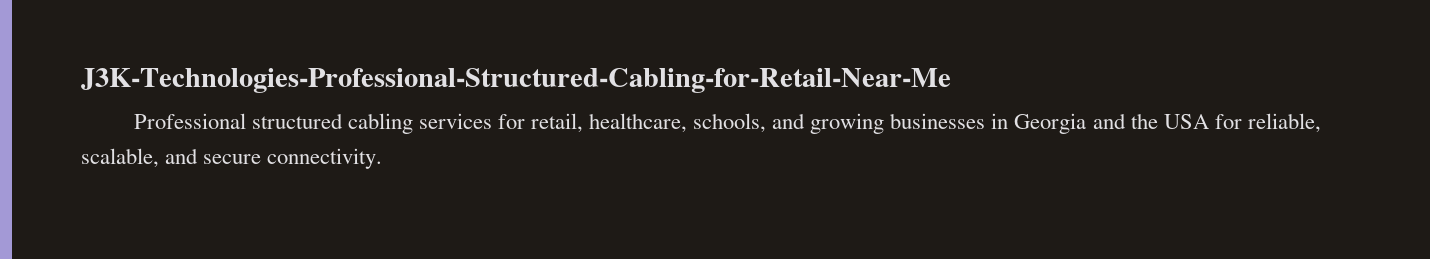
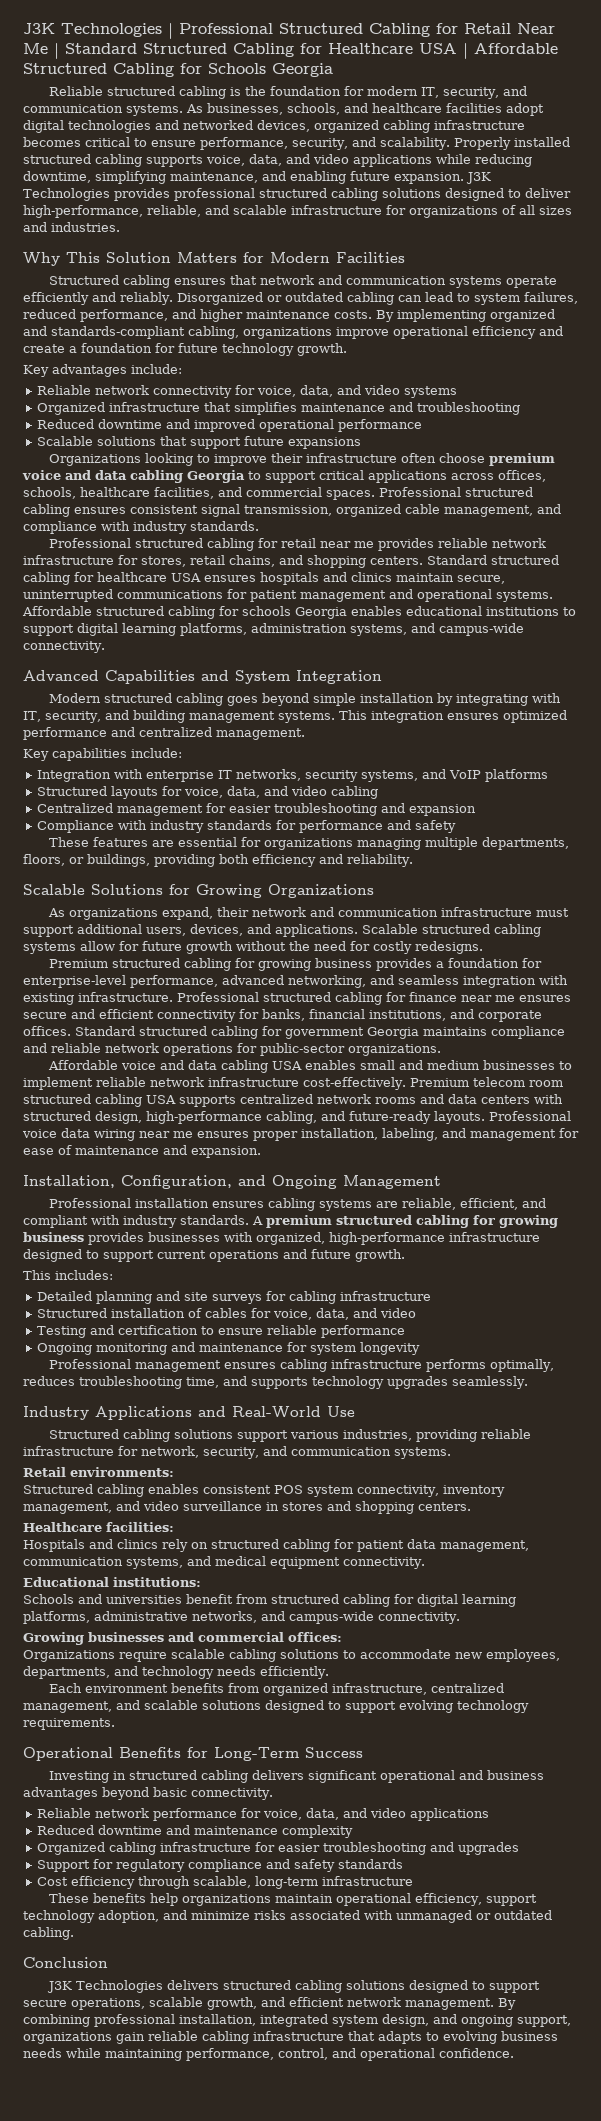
[81,68,951,93] [133,113,1321,134] [81,148,383,169] J3K-Technologies-Professional-Structured-Cabling-for-Retail-Near-Me // Professional structured cabling services for retail, healthcare, schools, and growing businesses in Georgia and the USA for reliable, scalable, and secure connectivity. -> [23,23,555,39] [23,43,558,59] [23,63,333,77] [48,86,527,99] [23,103,544,116] [23,120,525,133] [23,137,570,150] [23,154,532,167] [23,171,491,184] [23,188,571,201] [23,205,572,218] [23,222,120,232] [23,252,405,266] [48,275,557,288] [23,292,578,305] [23,309,555,322] [23,326,563,339] [23,343,347,356] [23,364,182,377] [36,385,457,398] [36,402,520,415] [36,419,422,432] [36,436,361,449] [48,453,555,466] [22,470,546,483] [23,487,533,500] [23,504,561,517] [23,521,259,534] [48,538,546,551] [23,555,559,568] [23,572,505,585] [23,589,553,602] [22,606,576,619] [23,623,524,636] [23,641,105,653] [23,670,382,684] [48,693,561,706] [23,710,567,723] [23,727,305,740] [23,748,182,761] [36,769,548,782] [36,786,378,799] [36,803,476,816] [36,820,456,833] [48,837,569,850] [23,854,413,867] [23,884,374,898] [47,907,569,920] [23,924,541,937] [23,941,483,954] [48,958,542,971] [23,975,568,988] [23,992,571,1005] [23,1009,542,1022] [23,1026,565,1039] [23,1043,441,1056] [47,1060,572,1073] [23,1077,563,1090] [23,1094,563,1107] [23,1111,571,1124] [22,1128,579,1141] [23,1145,261,1158] [23,1175,441,1189] [48,1198,546,1211] [23,1215,558,1228] [23,1232,540,1245] [23,1249,405,1262] [23,1270,113,1280] [36,1291,431,1304] [36,1308,416,1320] [36,1325,405,1338] [36,1342,420,1355] [48,1359,554,1372] [23,1376,528,1389] [23,1406,355,1420] [48,1429,531,1442] [23,1446,451,1459] [23,1467,174,1477] [23,1484,505,1497] [23,1501,471,1514] [23,1522,174,1532] [23,1539,529,1552] [23,1556,425,1569] [23,1577,201,1587] [23,1594,516,1607] [23,1611,460,1624] [23,1632,342,1645] [23,1649,560,1662] [23,1666,329,1679] [48,1683,504,1696] [23,1700,529,1713] [23,1718,115,1730] [23,1747,363,1761] [48,1770,544,1783] [23,1787,273,1800] [36,1808,489,1821] [36,1825,353,1838] [36,1842,519,1855] [36,1859,403,1872] [36,1876,413,1889] [48,1893,537,1906] [23,1910,552,1923] [23,1927,74,1940] [23,1957,108,1968] [46,1980,540,1993] [23,1997,516,2010] [23,2014,571,2027] [23,2031,558,2044] [23,2048,514,2061] J3K Technologies | Professional Structured Cabling for Retail Near Me | Standard Structured Cabling for Healthcare USA | Affordable Structured Cabling for Schools Georgia // Reliable structured cabling is the foundation for modern IT, security, and communication systems. As businesses, schools, and healthcare facilities adopt digital technologies and networked devices, organized cabling infrastructure becomes critical to ensure performance, security, and scalability. Properly installed structured cabling supports voice, data, and video applications while reducing downtime, simplifying maintenance, and enabling future expansion. J3K Technologies provides professional structured cabling solutions designed to deliver high-performance, reliable, and scalable infrastructure for organizations of all sizes and industries. // Why This Solution Matters for Modern Facilities // Structured cabling ensures that network and communication systems operate efficiently and reliably. Disorganized or outdated cabling can lead to system failures, reduced performance, and higher maintenance costs. By implementing organized and standards-compliant cabling, organizations improve operational efficiency and create a foundation for future technology growth. // Key advantages include: // Reliable network connectivity for voice, data, and video systems // Organized infrastructure that simplifies maintenance and troubleshooting // Reduced downtime and improved operational performance // Scalable solutions that support future expansions // Organizations looking to improve their infrastructure often choose premium voice and data cabling Georgia to support critical applications across offices, schools, healthcare facilities, and commercial spaces. Professional structured cabling ensures consistent signal transmission, organized cable management, and compliance with industry standards. // Professional structured cabling for retail near me provides reliable network infrastructure for stores, retail chains, and shopping centers. Standard structured cabling for healthcare USA ensures hospitals and clinics maintain secure, uninterrupted communications for patient management and operational systems. Affordable structured cabling for schools Georgia enables educational institutions to support digital learning platforms, administration systems, and campus-wide connectivity. // Advanced Capabilities and System Integration // Modern structured cabling goes beyond simple installation by integrating with IT, security, and building management systems. This integration ensures optimized performance and centralized management. // Key capabilities include: // Integration with enterprise IT networks, security systems, and VoIP platforms // Structured layouts for voice, data, and video cabling // Centralized management for easier troubleshooting and expansion // Compliance with industry standards for performance and safety // These features are essential for organizations managing multiple departments, floors, or buildings, providing both efficiency and reliability. // Scalable Solutions for Growing Organizations // As organizations expand, their network and communication infrastructure must support additional users, devices, and applications. Scalable structured cabling systems allow for future growth without the need for costly redesigns. // Premium structured cabling for growing business provides a foundation for enterprise-level performance, advanced networking, and seamless integration with existing infrastructure. Professional structured cabling for finance near me ensures secure and efficient connectivity for banks, financial institutions, and corporate offices. Standard structured cabling for government Georgia maintains compliance and reliable network operations for public-sector organizations. // Affordable voice and data cabling USA enables small and medium businesses to implement reliable network infrastructure cost-effectively. Premium telecom room structured cabling USA supports centralized network rooms and data centers with structured design, high-performance cabling, and future-ready layouts. Professional voice data wiring near me ensures proper installation, labeling, and management for ease of maintenance and expansion. // Installation, Configuration, and Ongoing Management // Professional installation ensures cabling systems are reliable, efficient, and compliant with industry standards. A premium structured cabling for growing business provides businesses with organized, high-performance infrastructure designed to support current operations and future growth. // This includes: // Detailed planning and site surveys for cabling infrastructure // Structured installation of cables for voice, data, and video // Testing and certification to ensure reliable performance // Ongoing monitoring and maintenance for system longevity // Professional management ensures cabling infrastructure performs optimally, reduces troubleshooting time, and supports technology upgrades seamlessly. // Industry Applications and Real-World Use // Structured cabling solutions support various industries, providing reliable infrastructure for network, security, and communication systems. // Retail environments: // Structured cabling enables consistent POS system connectivity, inventory management, and video surveillance in stores and shopping centers. // Healthcare facilities: // Hospitals and clinics rely on structured cabling for patient data management, communication systems, and medical equipment connectivity. // Educational institutions: // Schools and universities benefit from structured cabling for digital learning platforms, administrative networks, and campus-wide connectivity. // Growing businesses and commercial offices: // Organizations require scalable cabling solutions to accommodate new employees, departments, and technology needs efficiently. // Each environment benefits from organized infrastructure, centralized management, and scalable solutions designed to support evolving technology requirements. // Operational Benefits for Long-Term Success // Investing in structured cabling delivers significant operational and business advantages beyond basic connectivity. // Reliable network performance for voice, data, and video applications // Reduced downtime and maintenance complexity // Organized cabling infrastructure for easier troubleshooting and upgrades // Support for regulatory compliance and safety standards // Cost efficiency through scalable, long-term infrastructure // These benefits help organizations maintain operational efficiency, support technology adoption, and minimize risks associated with unmanaged or outdated cabling. // Conclusion // J3K Technologies delivers structured cabling solutions designed to support secure operations, scalable growth, and efficient network management. By combining professional installation, integrated system design, and ongoing support, organizations gain reliable cabling infrastructure that adapts to evolving business needs while maintaining performance, control, and operational confidence.

